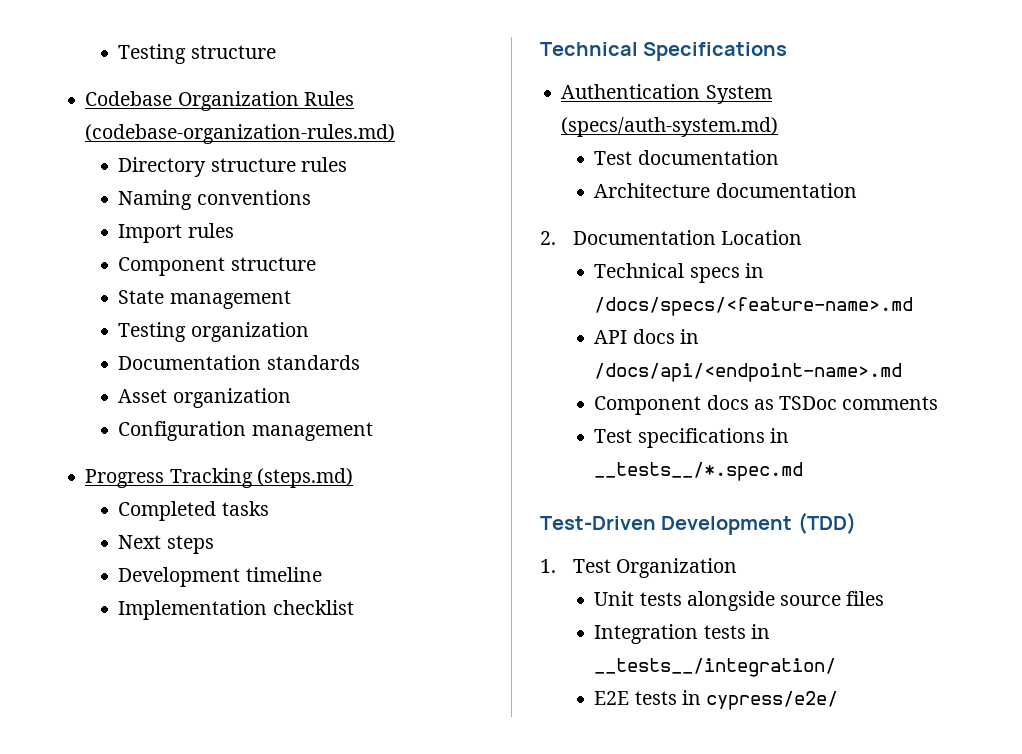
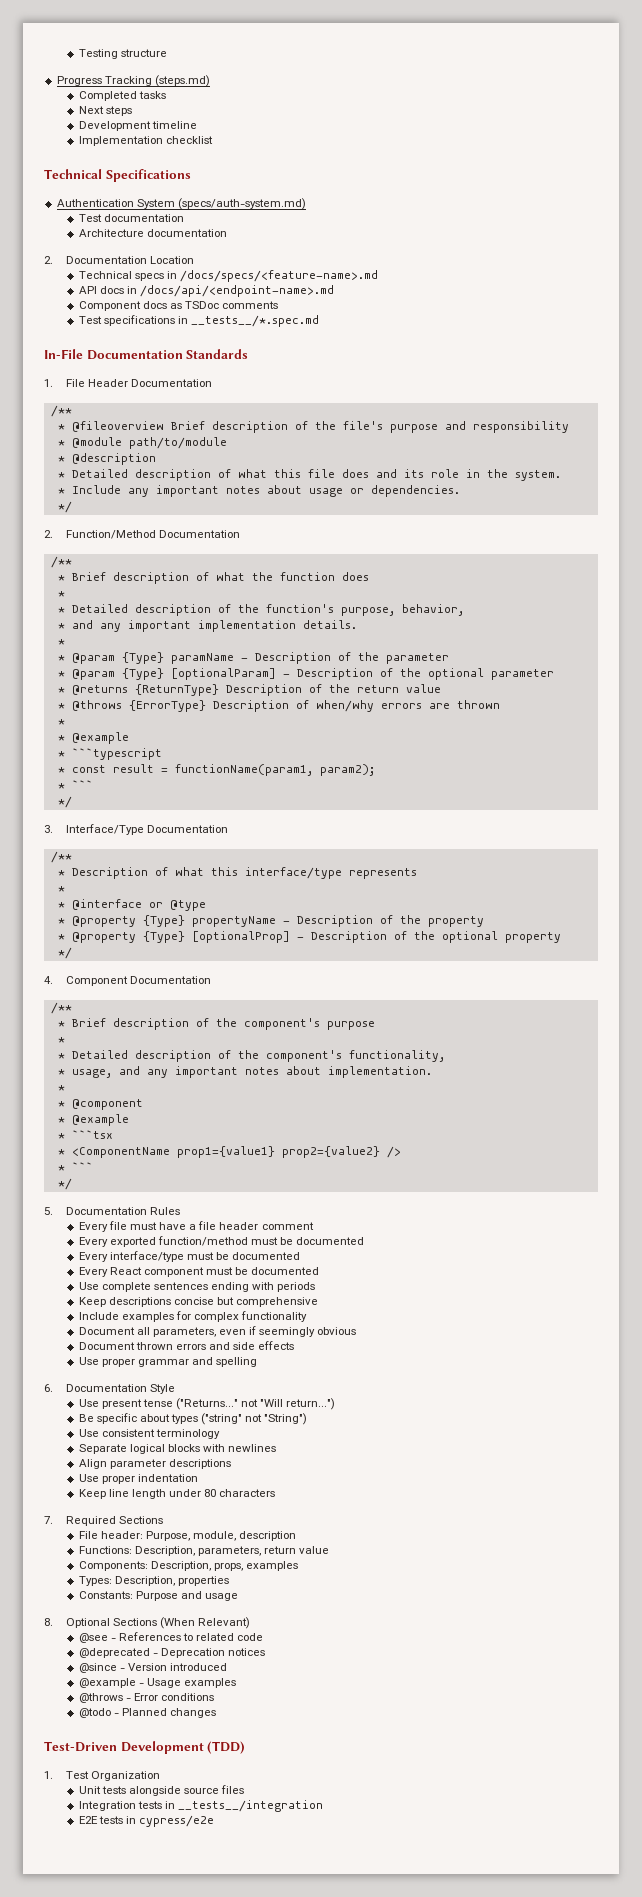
[85,91,354,111] [85,124,396,144] [118,157,347,177] [118,190,311,210] [118,223,234,243] [118,257,316,276] [118,290,291,309] [118,322,309,342] [118,355,360,370] [118,388,291,408] [118,421,373,441] // Codebase Organization Rules (codebase-organization-rules.md) // Directory structure rules // Naming conventions // Import rules // Component structure // State management // Testing organization // Documentation standards // Asset organization // Configuration management -> (167, 53) none
(804, 471) none -> [44,349,249,360] [44,379,213,387] [50,405,72,417] [57,421,569,433] [57,437,227,449] [57,453,156,465] [57,469,561,481] [57,485,460,497] [57,501,72,513] [44,530,241,539] [50,556,72,568] [57,572,369,584] [57,591,65,597] [57,604,464,616] [57,620,357,632] [57,639,65,645] [57,652,449,664] [57,668,554,680] [57,684,441,696] [57,700,500,712] [57,719,65,725] [57,732,129,744] [57,748,162,760] [57,764,375,776] [57,780,93,789] [57,796,72,808] [44,824,229,835] [50,851,72,863] [57,867,417,879] [57,886,65,892] [57,899,206,911] [57,915,484,927] [57,931,561,943] [57,947,72,959] [44,976,212,986] [50,1002,72,1014] [57,1018,375,1030] [57,1037,65,1043] [57,1050,445,1062] [57,1066,432,1078] [57,1085,65,1091] [57,1099,143,1110] [57,1114,129,1126] [57,1130,113,1139] [57,1146,401,1158] [57,1162,93,1171] [57,1178,72,1190] [44,1207,181,1215] [78,1221,314,1232] [78,1236,365,1247] [78,1251,301,1262] [78,1267,320,1277] [78,1282,316,1292] [78,1297,319,1307] [78,1311,308,1322] [78,1326,357,1337] [78,1341,295,1350] [78,1357,258,1367] [44,1384,176,1394] [78,1398,336,1410] [78,1413,308,1425] [78,1429,221,1439] [78,1444,277,1454] [78,1459,232,1469] [78,1474,199,1484] [78,1489,276,1499] [44,1516,164,1526] [78,1531,297,1541] [78,1546,330,1556] [78,1561,299,1571] [78,1576,230,1586] [78,1591,239,1601] [44,1617,251,1629] [78,1632,264,1643] [78,1648,266,1658] [78,1663,228,1673] [78,1678,237,1688] [78,1693,215,1703] [78,1708,217,1718] // In-File Documentation Standards // 1. File Header Documentation // /** // * @fileoverview Brief description of the file's purpose and responsibility // * @module path/to/module // * @description // * Detailed description of what this file does and its role in the system. // * Include any important notes about usage or dependencies. // */ // 2. Function/Method Documentation // /** // * Brief description of what the function does // * // * Detailed description of the function's purpose, behavior, // * and any important implementation details. // * // * @param {Type} paramName - Description of the parameter // * @param {Type} [optionalParam] - Description of the optional parameter // * @returns {ReturnType} Description of the return value // * @throws {ErrorType} Description of when/why errors are thrown // * // * @example // * ```typescript // * const result = functionName(param1, param2); // * ``` // */ // 3. Interface/Type Documentation // /** // * Description of what this interface/type represents // * // * @interface or @type // * @property {Type} propertyName - Description of the property // * @property {Type} [optionalProp] - Description of the optional property // */ // 4. Component Documentation // /** // * Brief description of the component's purpose // * // * Detailed description of the component's functionality, // * usage, and any important notes about implementation. // * // * @component // * @example // * ```tsx // * <ComponentName prop1={value1} prop2={value2} /> // * ``` // */ // 5. Documentation Rules // Every file must have a file header comment // Every exported function/method must be documented // Every interface/type must be documented // Every React component must be documented // Use complete sentences ending with periods // Keep descriptions concise but comprehensive // Include examples for complex functionality // Document all parameters, even if seemingly obvious // Document thrown errors and side effects // Use proper grammar and spelling // 6. Documentation Style // Use present tense ("Returns..." not "Will return...") // Be specific about types ("string" not "String") // Use consistent terminology // Separate logical blocks with newlines // Align parameter descriptions // Use proper indentation // Keep line length under 80 characters // 7. Required Sections // File header: Purpose, module, description // Functions: Description, parameters, return value // Components: Description, props, examples // Types: Description, properties // Constants: Purpose and usage // 8. Optional Sections (When Relevant) // @see - References to related code // @deprecated - Deprecation notices // @since - Version introduced // @example - Usage examples // @throws - Error conditions // @todo - Planned changes
[594,658,837,677] __tests__/integration/ -> [178,1800,324,1812] __tests__/integration
[706,691,839,710] cypress/e2e/ -> [139,1815,215,1827] cypress/e2e

